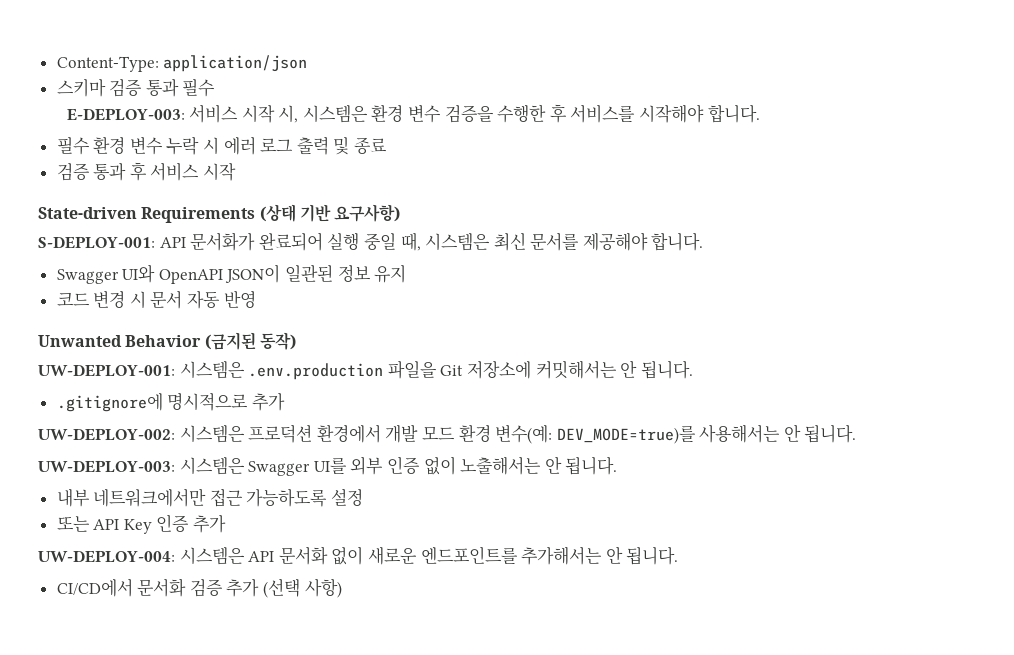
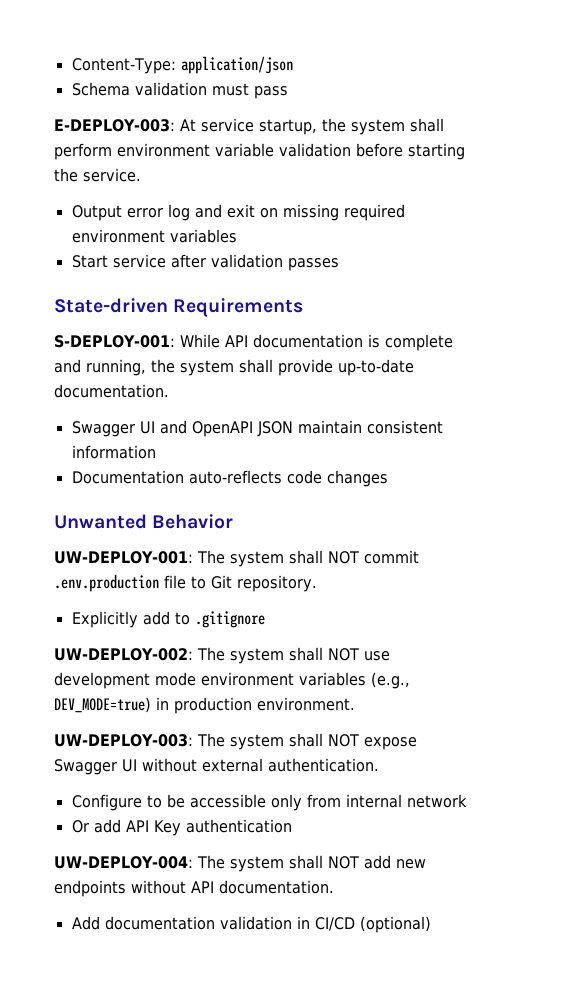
[56,79,216,97] [66,104,760,123] [56,136,388,155] [56,162,237,181] [38,204,401,223] [38,232,704,251] [56,264,407,284] [56,290,256,309] 스키마 검증 통과 필수 // E-DEPLOY-003: 서비스 시작 시, 시스템은 환경 변수 검증을 수행한 후 서비스를 시작해야 합니다. // 필수 환경 변수 누락 시 에러 로그 출력 및 종료 // 검증 통과 후 서비스 시작 // State-driven Requirements (상태 기반 요구사항) // S-DEPLOY-001: API 문서화가 완료되어 실행 중일 때, 시스템은 최신 문서를 제공해야 합니다. // Swagger UI와 OpenAPI JSON이 일관된 정보 유지 // 코드 변경 시 문서 자동 반영 -> [71,82,288,99] [54,118,444,135] [54,143,465,160] [54,168,141,182] [71,204,405,221] [71,229,237,243] [71,254,339,271] [54,298,304,317] [54,334,453,351] [54,359,414,376] [54,384,169,398] [71,420,443,437] [71,445,156,459] [71,470,388,487] Schema validation must pass // E-DEPLOY-003: At service startup, the system shall perform environment variable validation before starting the service. // Output error log and exit on missing required environment variables // Start service after validation passes // State-driven Requirements // S-DEPLOY-001: While API documentation is complete and running, the system shall provide up-to-date documentation. // Swagger UI and OpenAPI JSON maintain consistent information // Documentation auto-reflects code changes
[204,332,296,350] (금지된 동작) -> (234, 521) none
[179,360,693,380] [56,392,285,412] [38,424,857,444] [38,456,618,476] [56,488,364,507] [56,514,227,534] [38,546,679,565] [56,578,342,598] 시스템은 .env.production 파일을 Git 저장소에 커밋해서는 안 됩니다. // .gitignore에 명시적으로 추가 // UW-DEPLOY-002: 시스템은 프로덕션 환경에서 개발 모드 환경 변수(예: DEV_MODE=true)를 사용해서는 안 됩니다. // UW-DEPLOY-003: 시스템은 Swagger UI를 외부 인증 없이 노출해서는 안 됩니다. // 내부 네트워크에서만 접근 가능하도록 설정 // 또는 API Key 인증 추가 // UW-DEPLOY-004: 시스템은 API 문서화 없이 새로운 엔드포인트를 추가해서는 안 됩니다. // CI/CD에서 문서화 검증 추가 (선택 사항) -> [196,550,419,567] [54,574,317,592] [71,611,265,628] [54,647,390,664] [54,672,410,689] [54,697,355,714] [54,733,417,750] [54,758,379,775] [71,794,467,811] [71,819,292,836] [54,855,426,872] [54,880,334,897] [71,916,431,933] The system shall NOT commit .env.production file to Git repository. // Explicitly add to .gitignore // UW-DEPLOY-002: The system shall NOT use development mode environment variables (e.g., DEV_MODE=true) in production environment. // UW-DEPLOY-003: The system shall NOT expose Swagger UI without external authentication. // Configure to be accessible only from internal network // Or add API Key authentication // UW-DEPLOY-004: The system shall NOT add new endpoints without API documentation. // Add documentation validation in CI/CD (optional)

